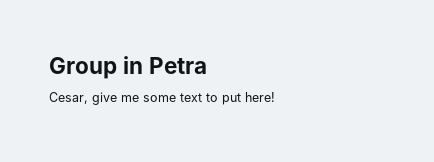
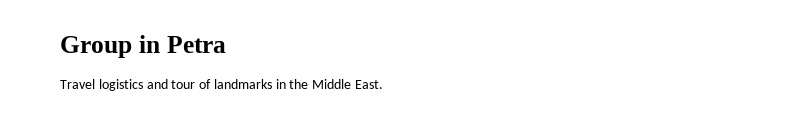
[49,92,275,105] Cesar, give me some text to put here! -> [60,79,384,91] Travel logistics and tour of landmarks in the Middle East.

